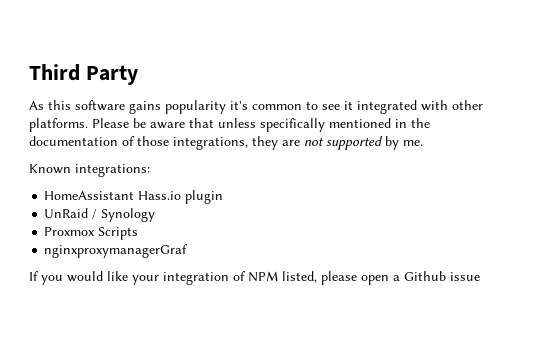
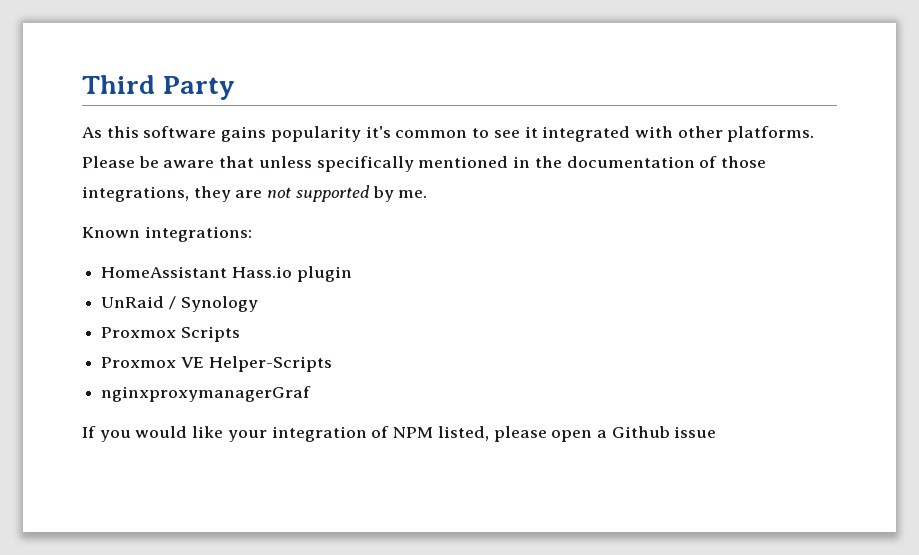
(139, 233) none -> [101,356,332,372] // Proxmox VE Helper-Scripts

